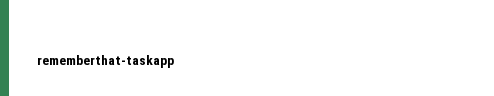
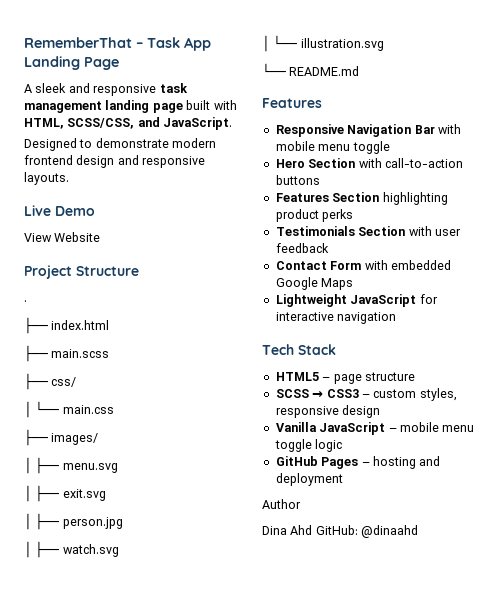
[37,55,174,68] rememberthat-taskapp -> [24,37,211,51] [24,56,119,70] [24,83,188,96] [24,100,237,113] [24,117,233,130] [24,138,217,151] [24,155,206,168] [24,172,69,185] [24,205,95,216] [24,232,101,242] [24,265,139,279] [24,300,27,302] [24,317,110,334] [24,345,110,362] [24,373,77,390] [24,401,114,418] [24,429,99,446] [24,457,118,474] [24,485,106,502] [24,513,123,530] [24,541,119,558] [262,35,384,52] [262,63,360,76] [262,98,322,108] [275,124,461,137] [275,141,390,154] [275,158,463,168] [275,175,320,185] [275,192,448,205] [275,209,354,222] [275,226,461,236] [275,243,329,253] [275,260,451,270] [275,277,354,290] [275,294,438,307] [275,312,397,324] [262,344,336,355] [275,372,415,384] [275,388,457,401] [275,405,381,418] [275,422,475,435] [274,439,343,452] [275,456,441,469] [275,473,343,486] [262,499,301,509] [262,525,419,538] RememberThat – Task App Landing Page // A sleek and responsive task management landing page built with HTML, SCSS/CSS, and JavaScript. // Designed to demonstrate modern frontend design and responsive layouts. // Live Demo // View Website // Project Structure // . // ├── index.html // ├── main.scss // ├── css/ // │ └── main.css // ├── images/ // │ ├── menu.svg // │ ├── exit.svg // │ ├── person.jpg // │ ├── watch.svg // │ └── illustration.svg // └── README.md // Features // Responsive Navigation Bar with mobile menu toggle // Hero Section with call-to-action buttons // Features Section highlighting product perks // Testimonials Section with user feedback // Contact Form with embedded Google Maps // Lightweight JavaScript for interactive navigation // Tech Stack // HTML5 – page structure // SCSS → CSS3 – custom styles, responsive design // Vanilla JavaScript – mobile menu toggle logic // GitHub Pages – hosting and deployment // Author // Dina Ahd GitHub: @dinaahd

